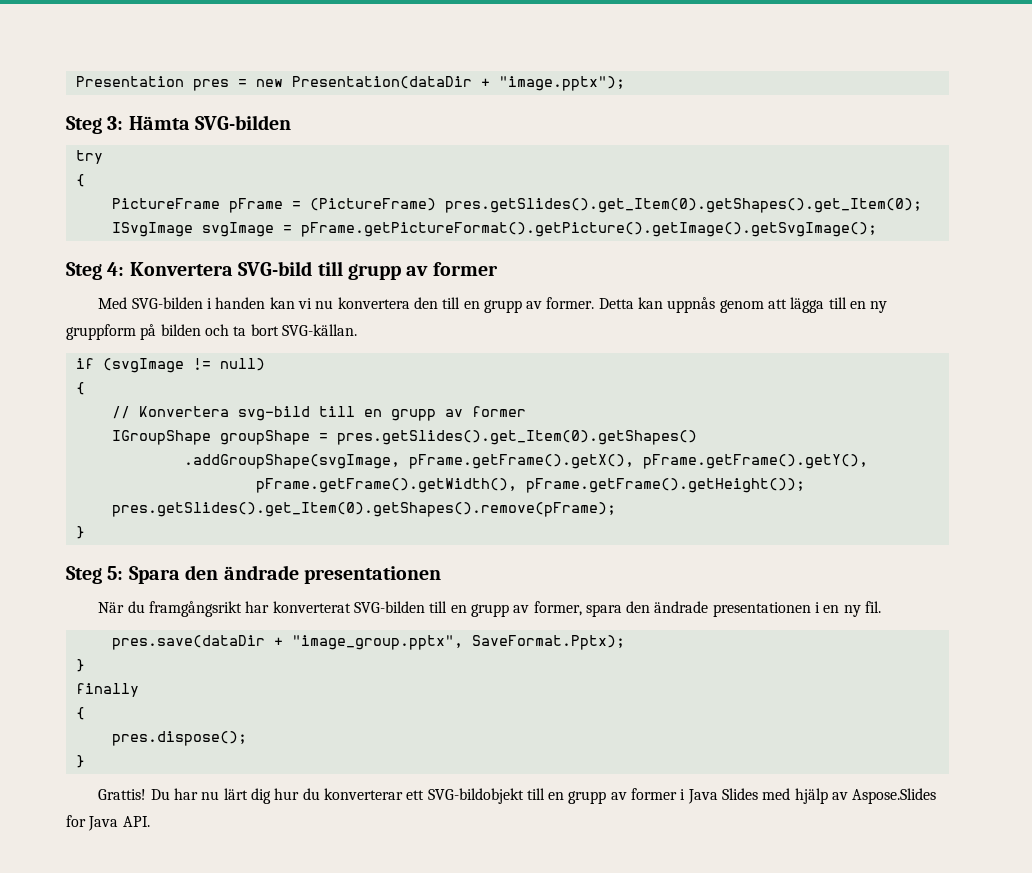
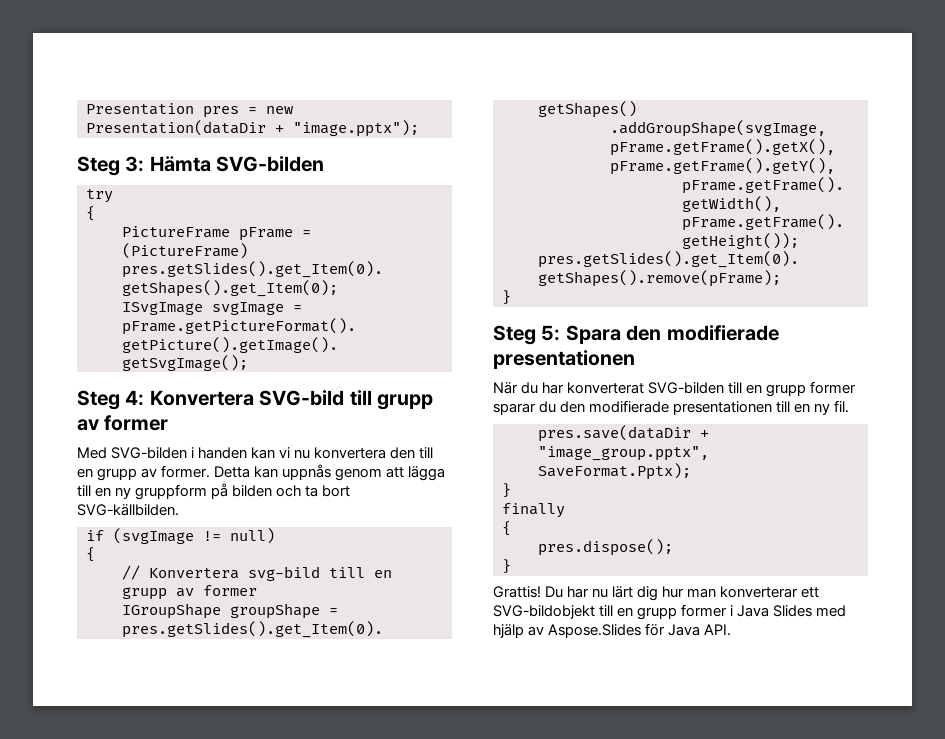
[281,324,357,336] SVG-källan. -> [77,504,179,516] SVG-källbilden.
[223,565,299,580] ändrade -> [666,325,779,341] modifierade
[148,601,242,617] framgångsrikt -> (539, 388) none
[513,601,821,617] av former, spara den ändrade presentationen i -> [810,381,857,394] [493,400,791,415] former sparar du den modifierade presentationen till
[302,788,320,800] du -> [687,588,717,598] man
[610,792,627,800] av -> (678, 613) none
[66,815,86,827] for -> [645,623,666,636] för

